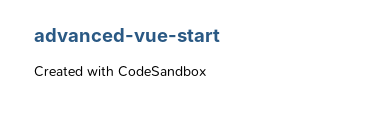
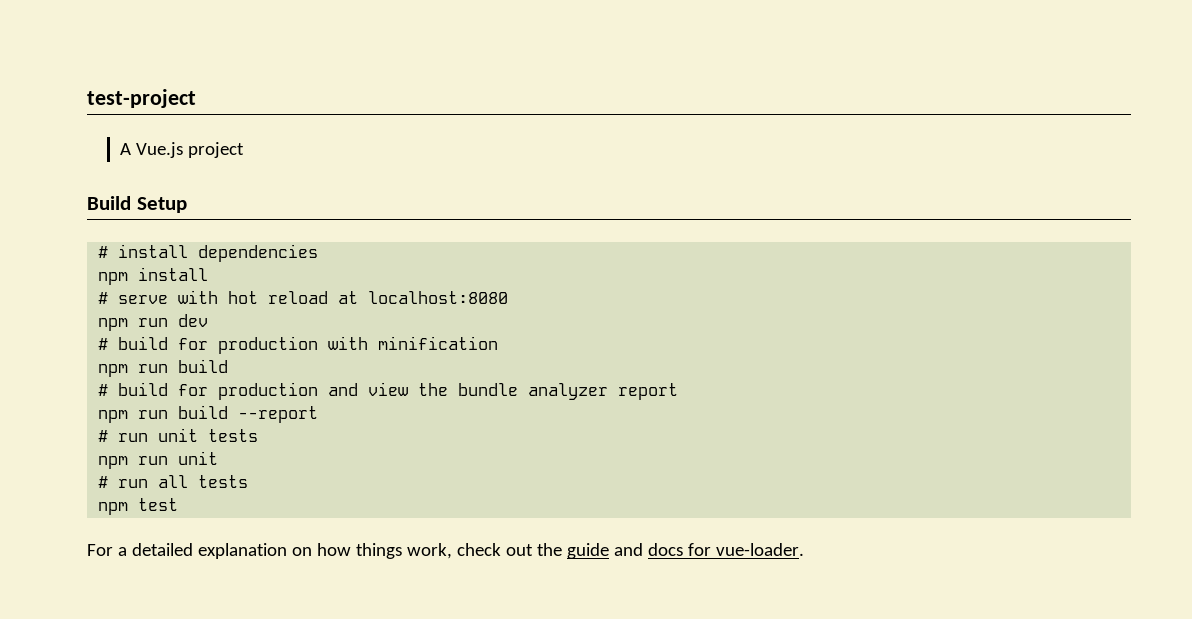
[34,28,220,42] [34,66,206,77] advanced-vue-start // Created with CodeSandbox -> [87,89,196,108] [120,142,245,158] [87,196,187,213] [98,244,319,262] [98,267,209,285] [98,290,509,304] [98,314,209,331] [98,336,499,354] [98,359,229,377] [98,382,679,400] [98,405,319,423] [98,428,259,442] [98,451,219,469] [98,475,249,488] [98,498,179,515] [87,543,804,559] test-project // A Vue.js project // Build Setup // # install dependencies // npm install // # serve with hot reload at localhost:8080 // npm run dev // # build for production with minification // npm run build // # build for production and view the bundle analyzer report // npm run build --report // # run unit tests // npm run unit // # run all tests // npm test // For a detailed explanation on how things work, check out the guide and docs for vue-loader.

